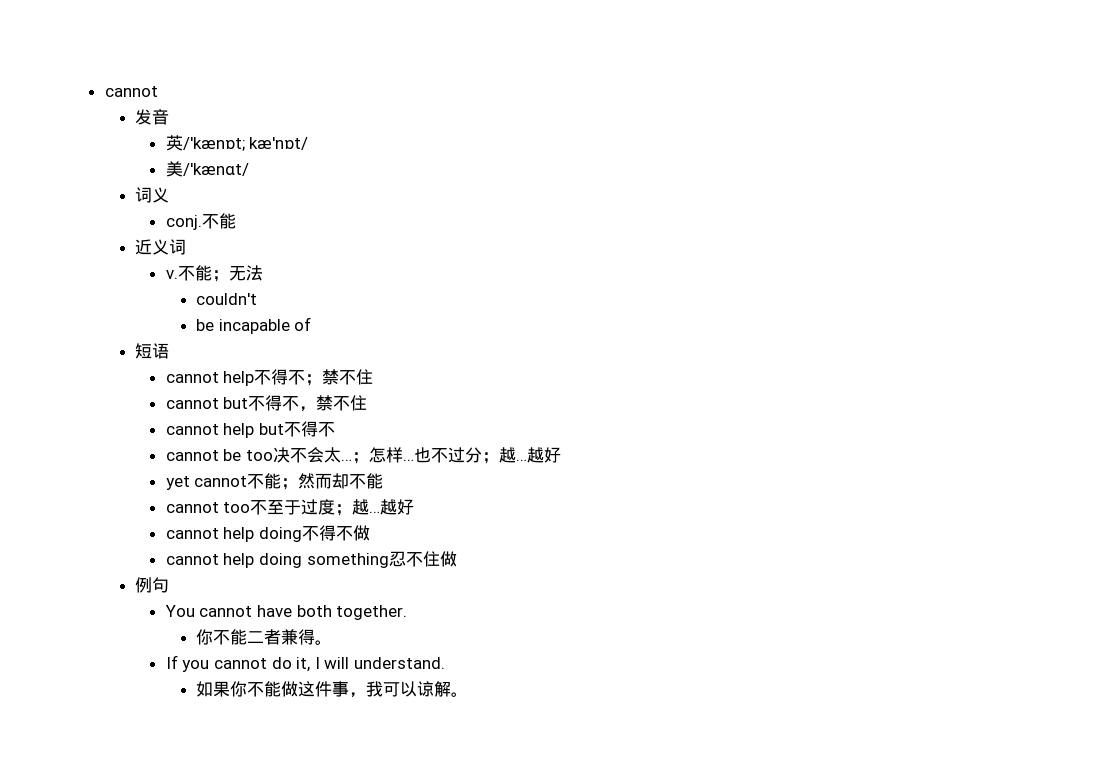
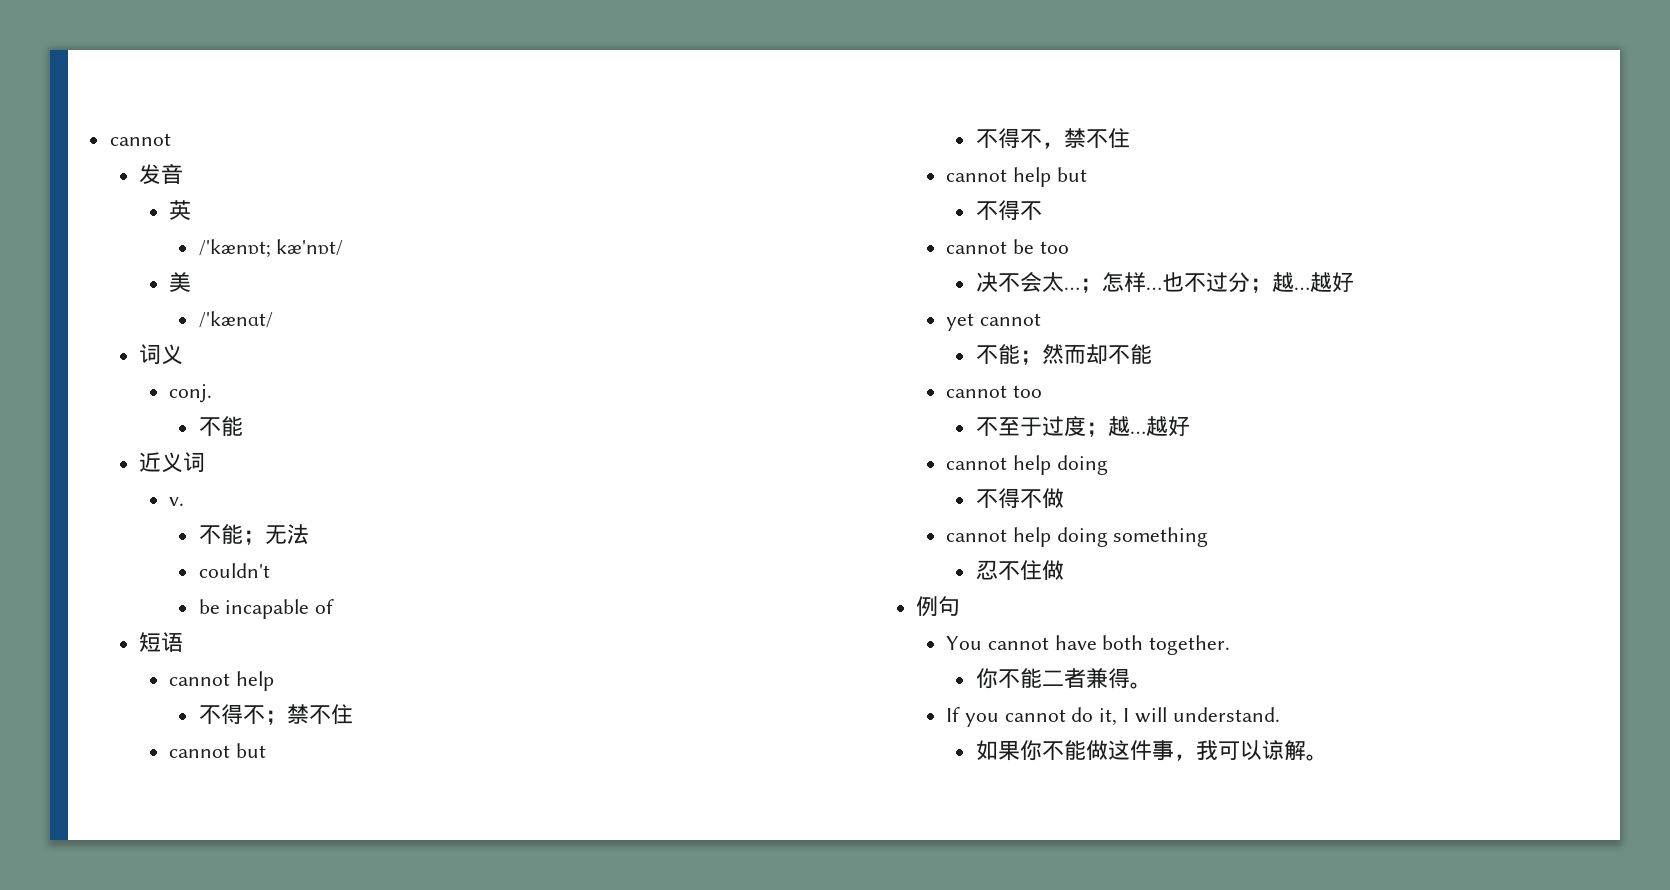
(183, 143) none -> (191, 210) //
(183, 169) none -> (191, 282) //
(202, 222) none -> (212, 393) //
(178, 274) none -> (184, 501) //
(255, 378) none -> (274, 681) //
(249, 403) none -> (266, 750) //
(284, 429) none -> (1087, 174) //
(273, 455) none -> (1069, 247) //
(248, 481) none -> (1041, 319) //
(251, 507) none -> (1042, 391) //
(302, 534) none -> (1108, 465) //
(389, 560) none -> (1209, 537) //

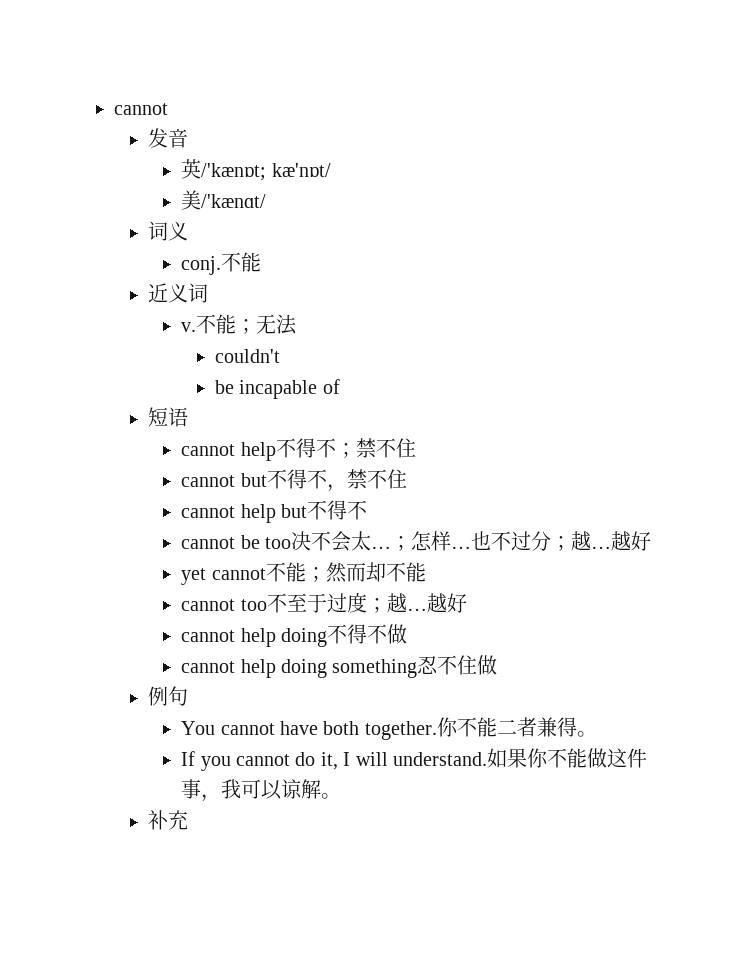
(191, 210) // -> (202, 169) none
(191, 282) // -> (202, 200) none
(212, 393) // -> (222, 265) none
(184, 501) // -> (197, 327) none
(274, 681) // -> (276, 451) none
(266, 750) // -> (267, 480) none
(1087, 174) // -> (308, 511) none
(1069, 247) // -> (292, 543) none
(1041, 319) // -> (266, 574) none
(1042, 391) // -> (267, 605) none
(1108, 465) // -> (328, 637) none
(1209, 537) // -> (418, 668) none
(1231, 645) // -> (437, 730) none
(1280, 714) // -> (488, 759) none
(1328, 757) none -> [147,810,188,830] // 补充

